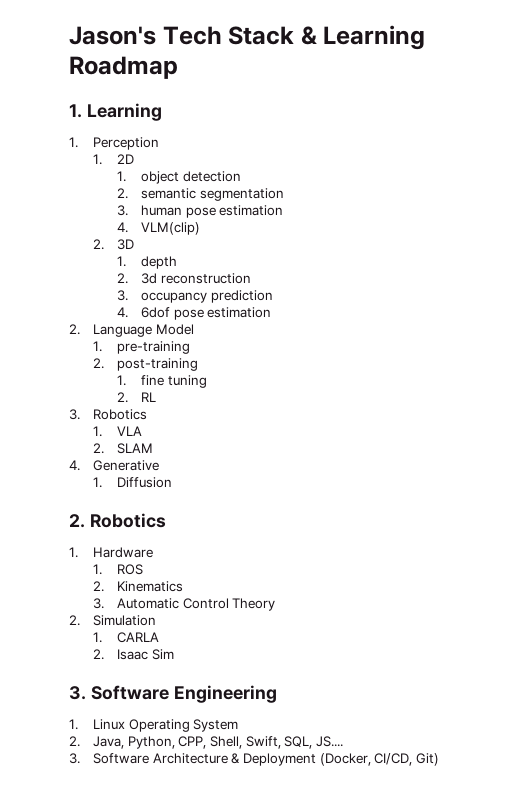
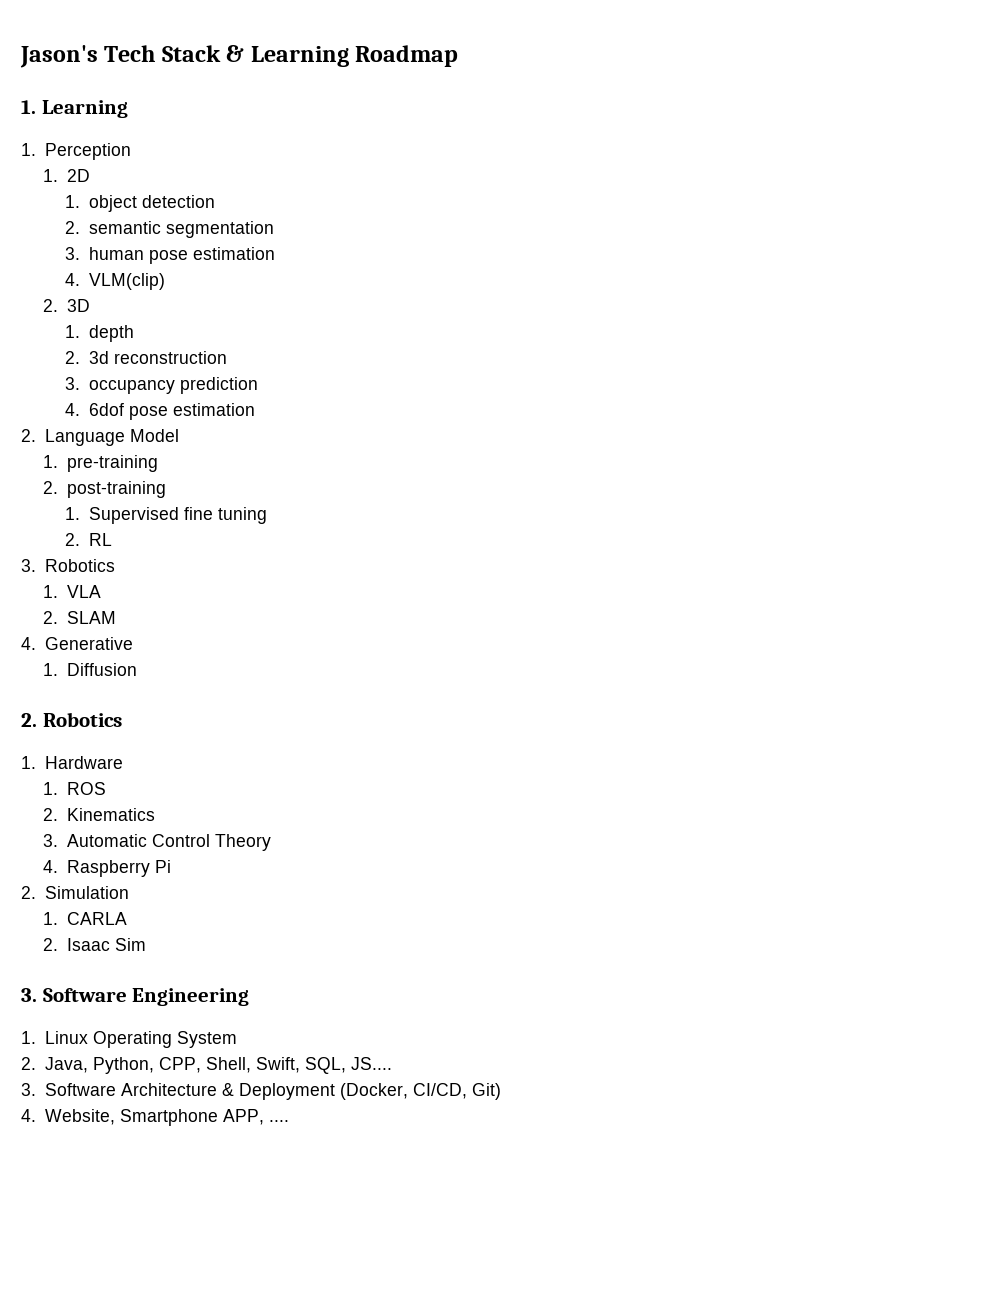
(126, 380) none -> [88,507,179,524] Supervised
(276, 604) none -> [43,860,171,877] // 4. Raspberry Pi
(439, 759) none -> [21,1109,289,1126] // 4. Website, Smartphone APP, ....

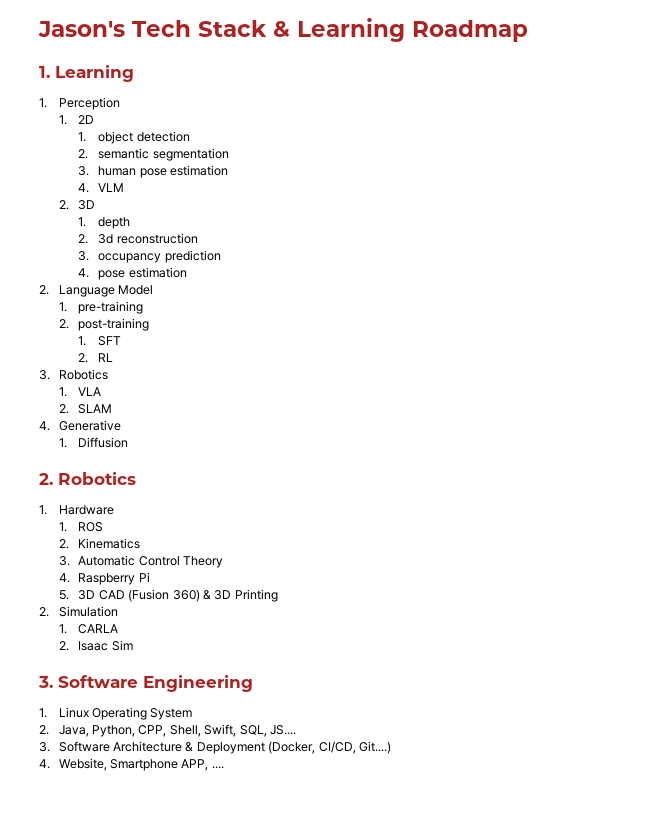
[88,273,165,290] VLM(clip) -> [98,183,125,192] VLM
[88,403,124,416] 6dof -> (90, 273) none
[88,507,267,524] Supervised fine tuning -> [98,336,122,346] SFT
(171, 866) none -> [58,589,278,602] // 5. 3D CAD (Fusion 360) & 3D Printing
[471,1083,501,1100] Git) -> [358,741,391,754] Git....)

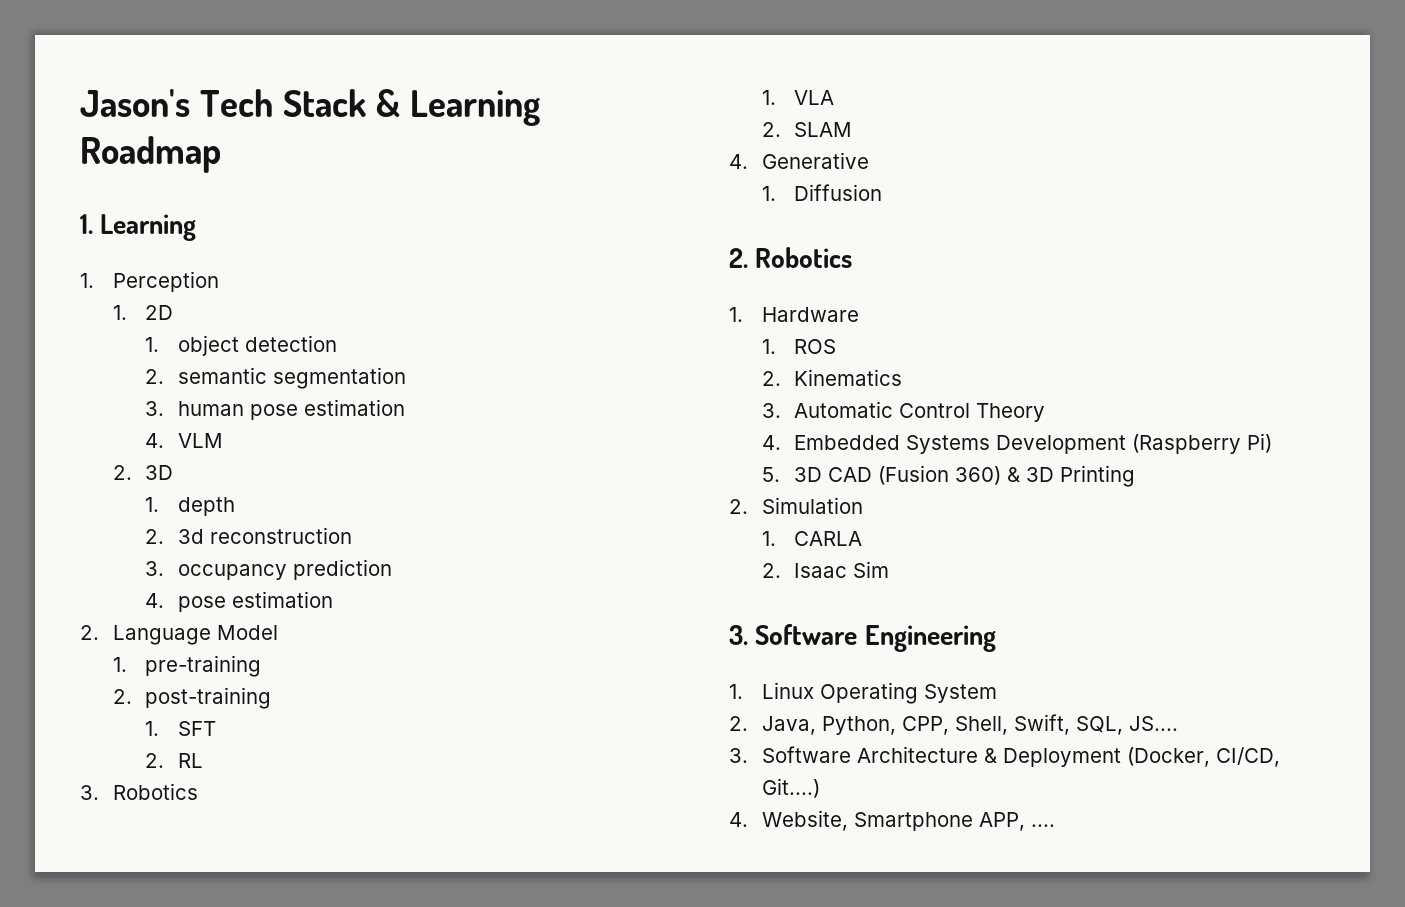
[78,572,150,585] Raspberry Pi -> [794,433,1273,454] Embedded Systems Development (Raspberry Pi)

